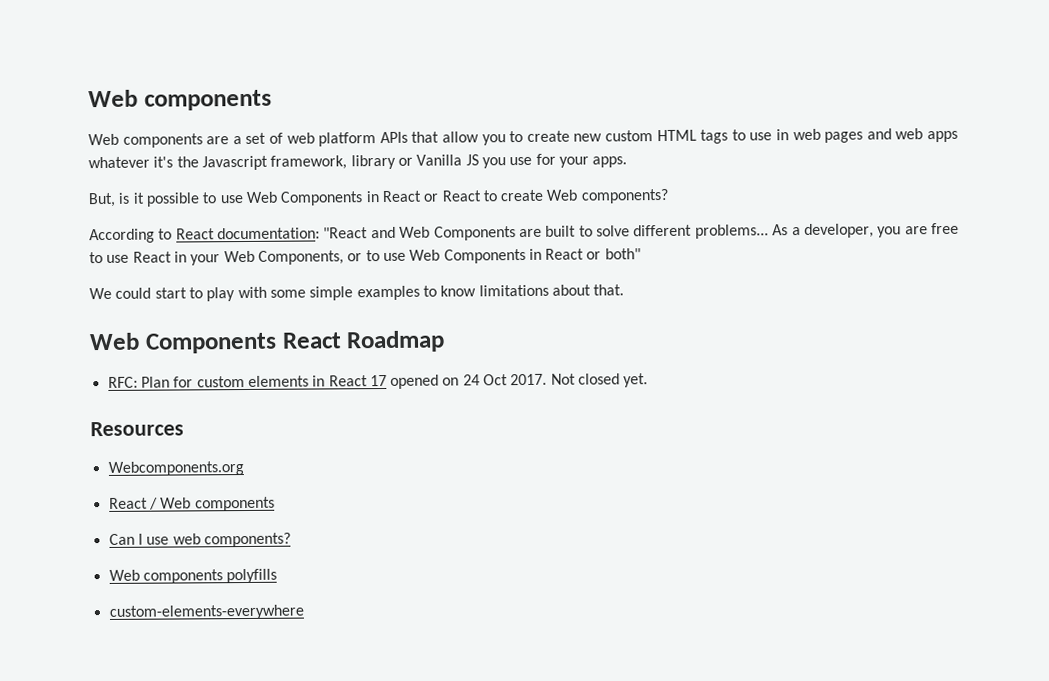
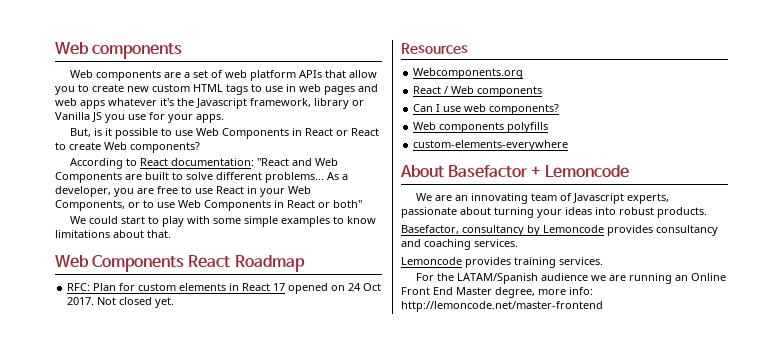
(304, 612) none -> [400,165,629,178] [416,193,670,204] [401,207,707,218] [401,225,718,236] [401,239,518,250] [401,257,603,268] [416,273,727,284] [401,287,593,298] [401,301,603,312] // About Basefactor + Lemoncode // We are an innovating team of Javascript experts, passionate about turning your ideas into robust products. // Basefactor, consultancy by Lemoncode provides consultancy and coaching services. // Lemoncode provides training services. // For the LATAM/Spanish audience we are running an Online Front End Master degree, more info: http://lemoncode.net/master-frontend

